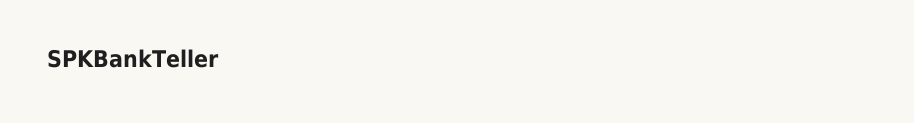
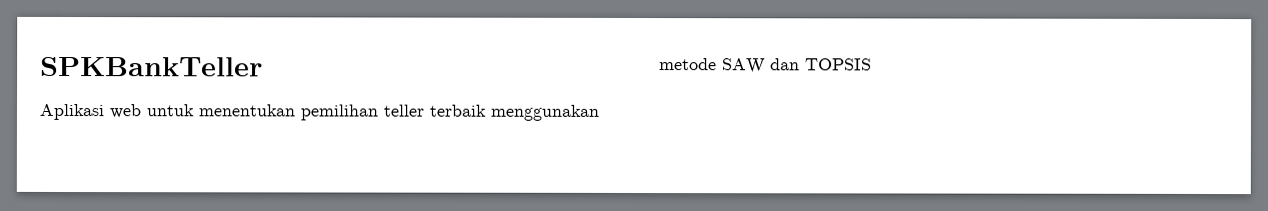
(219, 58) none -> [39,103,600,121] [659,58,872,74] // Aplikasi web untuk menentukan pemilihan teller terbaik menggunakan metode SAW dan TOPSIS

